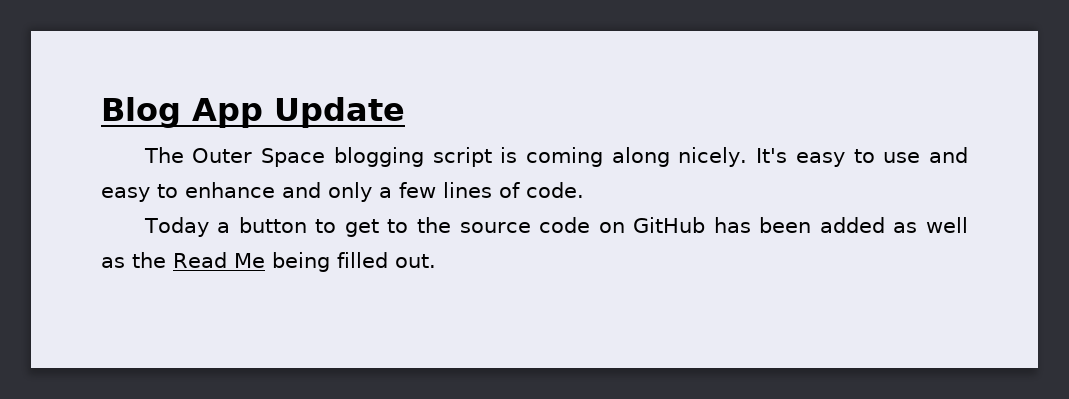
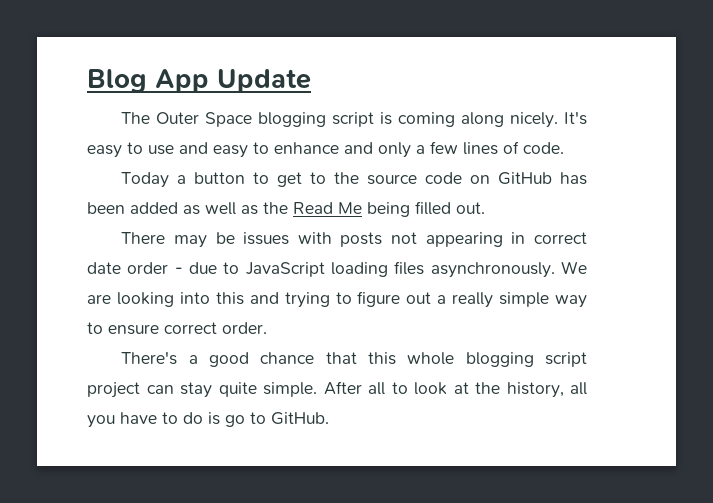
(436, 261) none -> [121,232,588,248] [87,261,587,278] [87,291,588,308] [87,322,267,335] [121,351,588,367] [87,381,587,398] [87,412,329,428] // There may be issues with posts not appearing in correct date order - due to JavaScript loading files asynchronously. We are looking into this and trying to figure out a really simple way to ensure correct order. // There's a good chance that this whole blogging script project can stay quite simple. After all to look at the history, all you have to do is go to GitHub.

